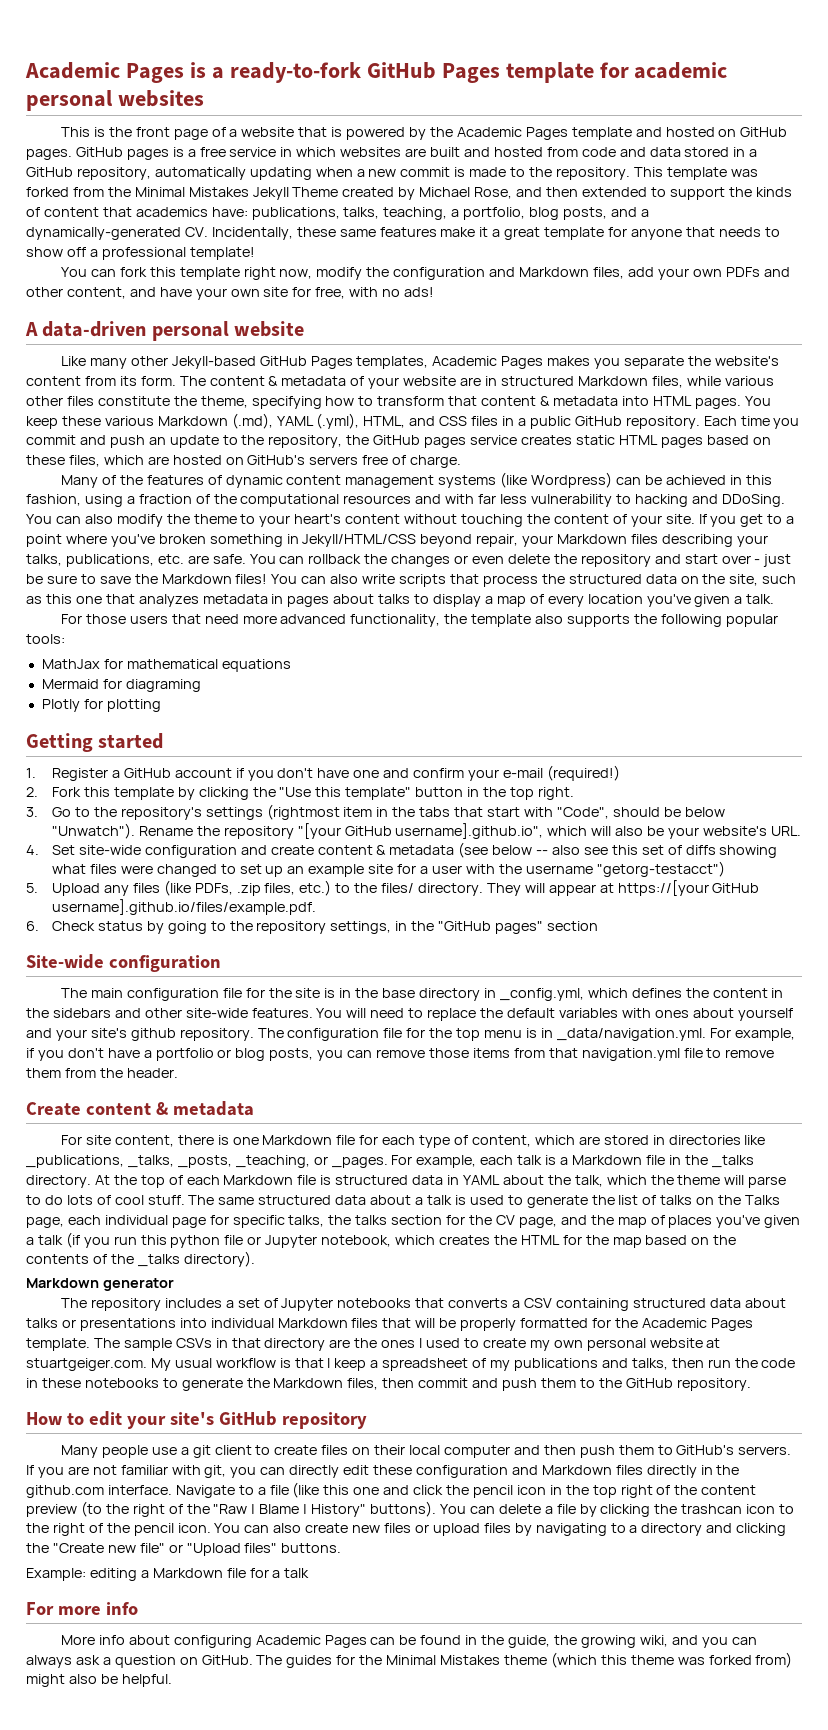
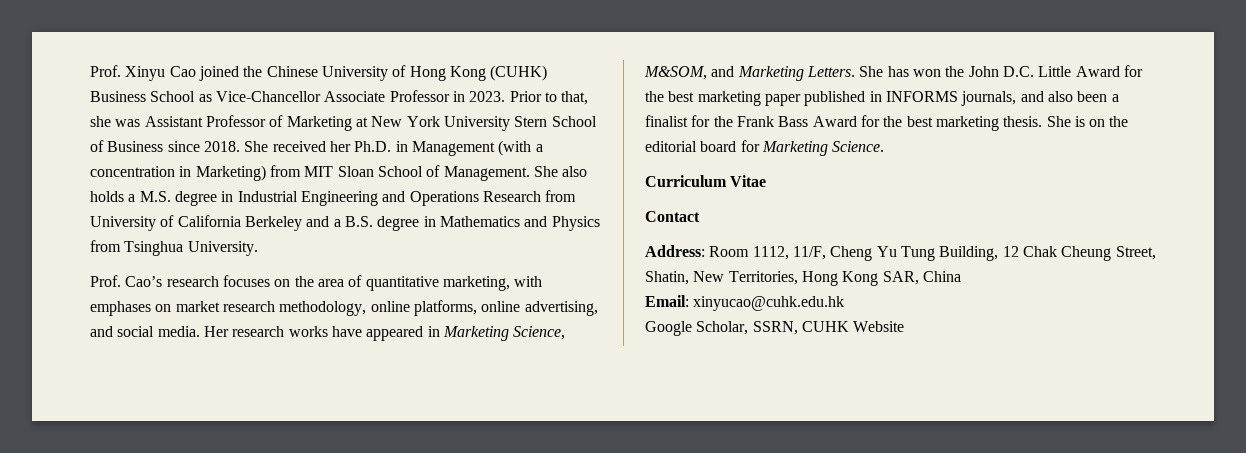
[25,62,728,83] [26,90,204,111] [60,127,788,140] [26,147,758,160] [26,167,758,180] [26,187,792,200] [26,207,649,220] [26,227,780,240] [26,247,255,260] [60,267,790,280] [26,287,435,300] [25,321,305,341] [60,356,779,369] [26,376,774,389] [26,396,771,409] [26,413,800,429] [26,435,771,448] [26,455,462,468] [60,472,772,488] [26,494,785,507] [26,514,795,527] [26,534,768,547] [26,554,792,567] [26,574,797,587] [26,594,775,607] [60,614,778,627] [26,634,65,644] [41,659,291,672] [41,679,201,692] [41,699,161,712] [26,733,164,752] [26,765,620,781] [26,787,574,800] [26,804,725,820] [51,823,801,839] [26,842,778,858] [51,861,725,877] [26,880,760,896] [51,899,316,915] [26,921,598,934] [26,954,221,972] [60,988,784,1001] [26,1008,793,1021] [26,1028,795,1041] [26,1048,775,1061] [26,1068,178,1078] [26,1101,254,1116] [60,1135,766,1148] [26,1155,754,1168] [26,1175,787,1188] [26,1195,781,1208] [26,1215,801,1228] [26,1232,737,1248] [26,1251,255,1267] [26,1278,174,1291] [60,1298,786,1311] [26,1318,753,1331] [26,1338,721,1351] [26,1358,796,1371] [26,1378,751,1391] [26,1411,367,1429] [60,1445,792,1458] [26,1465,740,1478] [26,1482,757,1498] [26,1501,795,1517] [26,1523,787,1536] [26,1543,342,1556] [26,1568,310,1581] [26,1602,138,1615] [60,1635,757,1648] [26,1652,793,1668] [26,1674,172,1687] Academic Pages is a ready-to-fork GitHub Pages template for academic personal websites // This is the front page of a website that is powered by the Academic Pages template and hosted on GitHub pages. GitHub pages is a free service in which websites are built and hosted from code and data stored in a GitHub repository, automatically updating when a new commit is made to the repository. This template was forked from the Minimal Mistakes Jekyll Theme created by Michael Rose, and then extended to support the kinds of content that academics have: publications, talks, teaching, a portfolio, blog posts, and a dynamically-generated CV. Incidentally, these same features make it a great template for anyone that needs to show off a professional template! // You can fork this template right now, modify the configuration and Markdown files, add your own PDFs and other content, and have your own site for free, with no ads! // A data-driven personal website // Like many other Jekyll-based GitHub Pages templates, Academic Pages makes you separate the website's content from its form. The content & metadata of your website are in structured Markdown files, while various other files constitute the theme, specifying how to transform that content & metadata into HTML pages. You keep these various Markdown (.md), YAML (.yml), HTML, and CSS files in a public GitHub repository. Each time you commit and push an update to the repository, the GitHub pages service creates static HTML pages based on these files, which are hosted on GitHub's servers free of charge. // Many of the features of dynamic content management systems (like Wordpress) can be achieved in this fashion, using a fraction of the computational resources and with far less vulnerability to hacking and DDoSing. You can also modify the theme to your heart's content without touching the content of your site. If you get to a point where you've broken something in Jekyll/HTML/CSS beyond repair, your Markdown files describing your talks, publications, etc. are safe. You can rollback the changes or even delete the repository and start over - just be sure to save the Markdown files! You can also write scripts that process the structured data on the site, such as this one that analyzes metadata in pages about talks to display a map of every location you've given a talk. // For those users that need more advanced functionality, the template also supports the following popular tools: // MathJax for mathematical equations // Mermaid for diagraming // Plotly for plotting // Getting started // 1. Register a GitHub account if you don't have one and confirm your e-mail (required!) // 2. Fork this template by clicking the "Use this template" button in the top right. // 3. Go to the repository's settings (rightmost item in the tabs that start with "Code", should be below "Unwatch"). Rename the repository "[your GitHub username].github.io", which will also be your website's URL. // 4. Set site-wide configuration and create content & metadata (see below -- also see this set of diffs showing what files were changed to set up an example site for a user with the username "getorg-testacct") // 5. Upload any files (like PDFs, .zip files, etc.) to the files/ directory. They will appear at https://[your GitHub username].github.io/files/example.pdf. // 6. Check status by going to the repository settings, in the "GitHub pages" section // Site-wide configuration // The main configuration file for the site is in the base directory in _config.yml, which defines the content in the sidebars and other site-wide features. You will need to replace the default variables with ones about yourself and your site's github repository. The configuration file for the top menu is in _data/navigation.yml. For example, if you don't have a portfolio or blog posts, you can remove those items from that navigation.yml file to remove them from the header. // Create content & metadata // For site content, there is one Markdown file for each type of content, which are stored in directories like _publications, _talks, _posts, _teaching, or _pages. For example, each talk is a Markdown file in the _talks directory. At the top of each Markdown file is structured data in YAML about the talk, which the theme will parse to do lots of cool stuff. The same structured data about a talk is used to generate the list of talks on the Talks page, each individual page for specific talks, the talks section for the CV page, and the map of places you've given a talk (if you run this python file or Jupyter notebook, which creates the HTML for the map based on the contents of the _talks directory). // Markdown generator // The repository includes a set of Jupyter notebooks that converts a CSV containing structured data about talks or presentations into individual Markdown files that will be properly formatted for the Academic Pages template. The sample CSVs in that directory are the ones I used to create my own personal website at stuartgeiger.com. My usual workflow is that I keep a spreadsheet of my publications and talks, then run the code in these notebooks to generate the Markdown files, then commit and push them to the GitHub repository. // How to edit your site's GitHub repository // Many people use a git client to create files on their local computer and then push them to GitHub's servers. If you are not familiar with git, you can directly edit these configuration and Markdown files directly in the github.com interface. Navigate to a file (like this one and click the pencil icon in the top right of the content preview (to the right of the "Raw | Blame | History" buttons). You can delete a file by clicking the trashcan icon to the right of the pencil icon. You can also create new files or upload files by navigating to a directory and clicking the "Create new file" or "Upload files" buttons. // Example: editing a Markdown file for a talk // For more info // More info about configuring Academic Pages can be found in the guide, the growing wiki, and you can always ask a question on GitHub. The guides for the Minimal Mistakes theme (which this theme was forked from) might also be helpful. -> [90,65,548,81] [90,90,589,105] [90,115,597,131] [90,140,543,156] [90,165,588,181] [90,190,577,206] [90,215,600,231] [90,240,258,256] [90,275,543,291] [90,300,598,316] [90,326,566,341] [644,65,1143,81] [645,91,1119,106] [645,115,1129,131] [645,140,885,156] [645,175,767,187] [645,211,700,222] [645,245,1156,261] [645,271,961,286] [645,295,845,311] [645,321,905,336] Prof. Xinyu Cao joined the Chinese University of Hong Kong (CUHK) Business School as Vice-Chancellor Associate Professor in 2023. Prior to that, she was Assistant Professor of Marketing at New York University Stern School of Business since 2018. She received her Ph.D. in Management (with a concentration in Marketing) from MIT Sloan School of Management. She also holds a M.S. degree in Industrial Engineering and Operations Research from University of California Berkeley and a B.S. degree in Mathematics and Physics from Tsinghua University. // Prof. Cao’s research focuses on the area of quantitative marketing, with emphases on market research methodology, online platforms, online advertising, and social media. Her research works have appeared in Marketing Science, M&SOM, and Marketing Letters. She has won the John D.C. Little Award for the best marketing paper published in INFORMS journals, and also been a finalist for the Frank Bass Award for the best marketing thesis. She is on the editorial board for Marketing Science. // Curriculum Vitae // Contact // Address: Room 1112, 11/F, Cheng Yu Tung Building, 12 Chak Cheung Street, Shatin, New Territories, Hong Kong SAR, China // Email: xinyucao@cuhk.edu.hk // Google Scholar, SSRN, CUHK Website

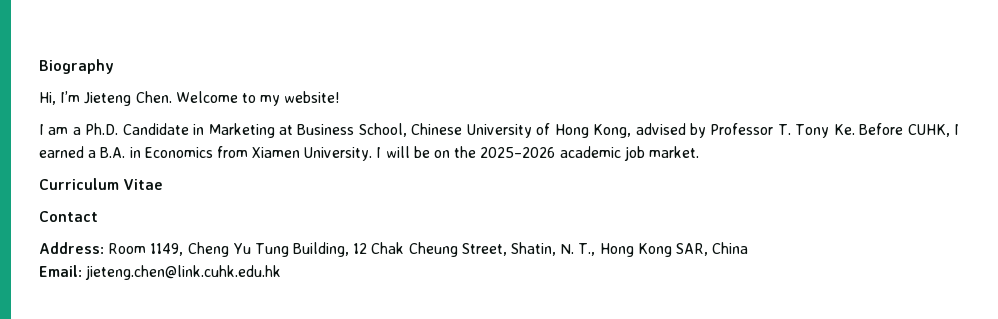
[90,65,548,81] [90,90,589,105] [90,115,597,131] [90,140,543,156] [90,165,588,181] [90,190,577,206] [90,215,600,231] [90,240,258,256] [90,275,543,291] [90,300,598,316] [90,326,566,341] [644,65,1143,81] [645,91,1119,106] [645,115,1129,131] [645,140,885,156] Prof. Xinyu Cao joined the Chinese University of Hong Kong (CUHK) Business School as Vice-Chancellor Associate Professor in 2023. Prior to that, she was Assistant Professor of Marketing at New York University Stern School of Business since 2018. She received her Ph.D. in Management (with a concentration in Marketing) from MIT Sloan School of Management. She also holds a M.S. degree in Industrial Engineering and Operations Research from University of California Berkeley and a B.S. degree in Mathematics and Physics from Tsinghua University. // Prof. Cao’s research focuses on the area of quantitative marketing, with emphases on market research methodology, online platforms, online advertising, and social media. Her research works have appeared in Marketing Science, M&SOM, and Marketing Letters. She has won the John D.C. Little Award for the best marketing paper published in INFORMS journals, and also been a finalist for the Frank Bass Award for the best marketing thesis. She is on the editorial board for Marketing Science. -> [39,59,114,74] [39,91,340,106] [39,123,960,138] [39,146,699,161] Biography // Hi, I’m Jieteng Chen. Welcome to my website! // I am a Ph.D. Candidate in Marketing at Business School, Chinese University of Hong Kong, advised by Professor T. Tony Ke. Before CUHK, I earned a B.A. in Economics from Xiamen University. I will be on the 2025–2026 academic job market.
[752,246,826,260] 1112, 11/F, -> [150,243,184,256] 1149,
[693,271,798,285] New Territories, -> [560,243,596,256] N. T.,
[693,296,845,311] [645,321,905,336] xinyucao@cuhk.edu.hk // Google Scholar, SSRN, CUHK Website -> [85,265,282,280] jieteng.chen@link.cuhk.edu.hk

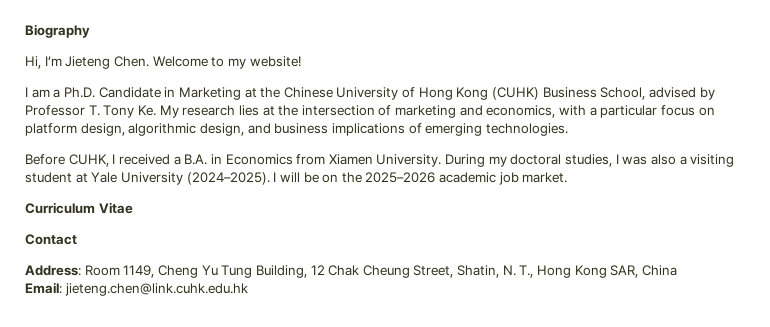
[297,123,407,137] Business School, -> [260,87,281,98] the
[593,124,632,138] Kong, -> [456,87,646,100] Kong (CUHK) Business School,
(855, 129) none -> [159,105,715,118] [25,123,568,136] My research lies at the intersection of marketing and economics, with a particular focus on platform design, algorithmic design, and business implications of emerging technologies. //
[39,146,84,158] earned -> [118,154,170,165] received
(373, 154) none -> [445,154,735,167] [25,172,270,185] During my doctoral studies, I was also a visiting student at Yale University (2024–2025).

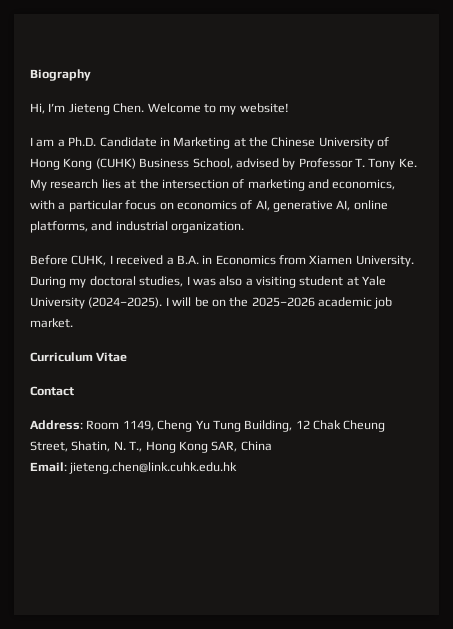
[25,123,568,136] platform design, algorithmic design, and business implications of emerging technologies. -> [176,200,388,212] [30,221,245,233] economics of AI, generative AI, online platforms, and industrial organization.

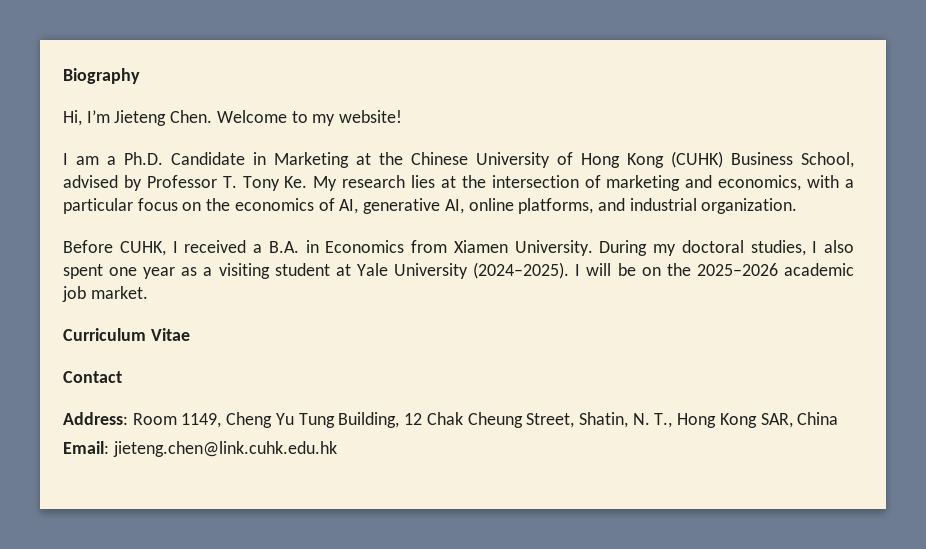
(174, 206) none -> [206,198,231,211] the
[192,276,243,286] was also -> [824,240,854,253] [63,264,198,279] also spent one year as

